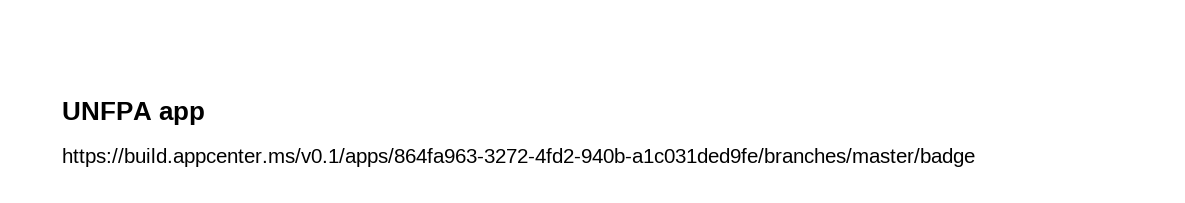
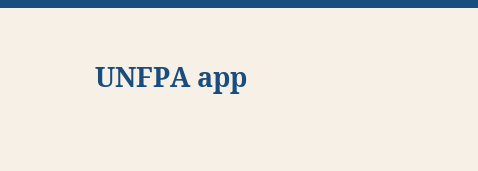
[62,148,975,167] // https://build.appcenter.ms/v0.1/apps/864fa963-3272-4fd2-940b-a1c031ded9fe/branches/master/badge -> (248, 83) none

